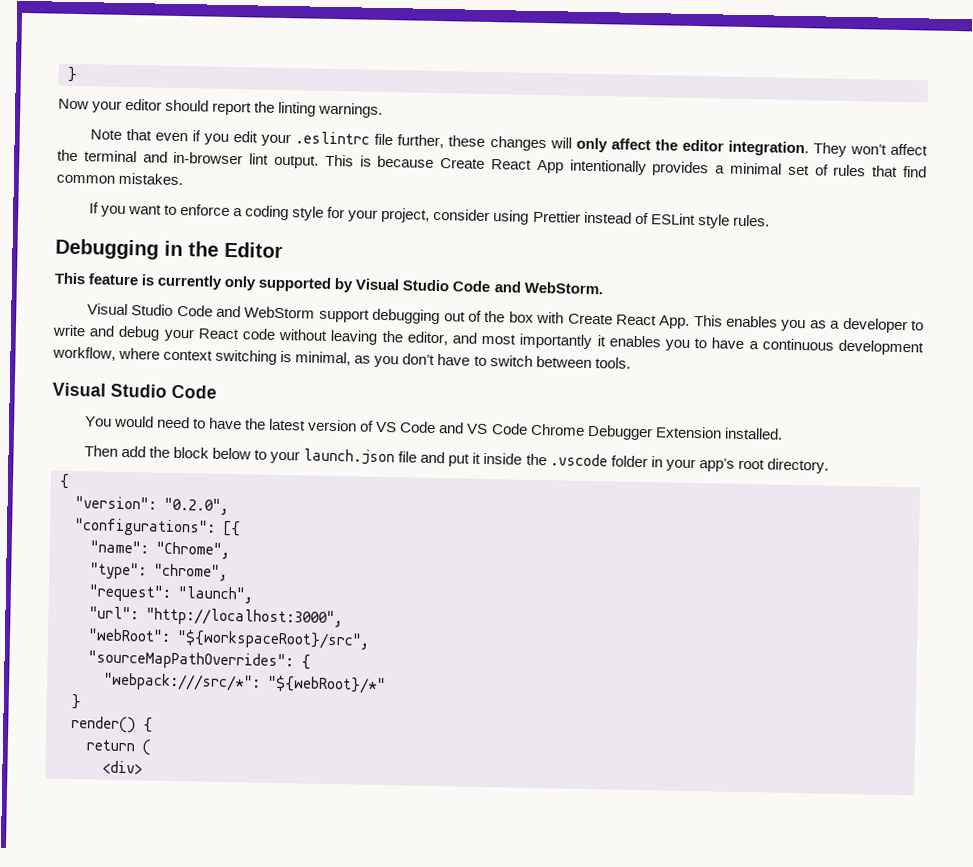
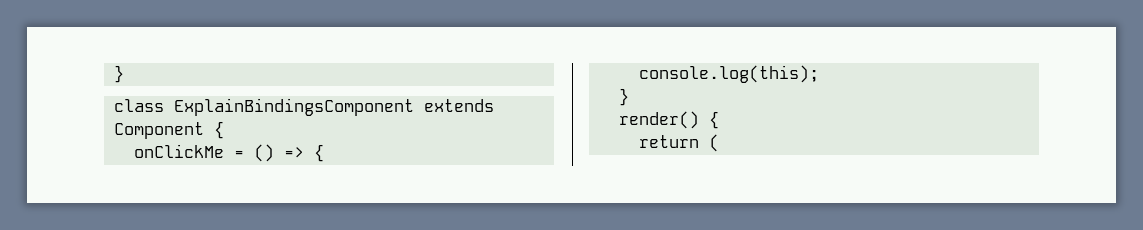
[67,66,78,82] [58,98,384,118] [89,128,929,157] [57,149,927,178] [56,172,184,186] [88,202,770,229] [55,238,283,260] [54,272,603,295] [86,303,924,334] [52,324,925,356] [52,346,631,369] [52,382,217,399] [84,415,783,441] [83,445,829,474] [59,473,70,489] [75,496,229,516] [74,518,241,537] [90,540,230,560] [90,562,228,582] [89,584,253,604] [89,606,343,628] [88,628,370,650] [88,650,311,671] [103,672,386,695] } // Now your editor should report the linting warnings. // Note that even if you edit your .eslintrc file further, these changes will only affect the editor integration. They won’t affect the terminal and in-browser lint output. This is because Create React App intentionally provides a minimal set of rules that find common mistakes. // If you want to enforce a coding style for your project, consider using Prettier instead of ESLint style rules. // Debugging in the Editor // This feature is currently only supported by Visual Studio Code and WebStorm. // Visual Studio Code and WebStorm support debugging out of the box with Create React App. This enables you as a developer to write and debug your React code without leaving the editor, and most importantly it enables you to have a continuous development workflow, where context switching is minimal, as you don’t have to switch between tools. // Visual Studio Code // You would need to have the latest version of VS Code and VS Code Chrome Debugger Extension installed. // Then add the block below to your launch.json file and put it inside the .vscode folder in your app’s root directory. // { // "version": "0.2.0", // "configurations": [{ // "name": "Chrome", // "type": "chrome", // "request": "launch", // "url": "http://localhost:3000", // "webRoot": "${workspaceRoot}/src", // "sourceMapPathOverrides": { // "webpack:///src/*": "${webRoot}/*" -> [113,65,124,83] [113,98,494,116] [113,121,224,139] [133,144,324,162] [638,65,819,83] } // class ExplainBindingsComponent extends Component { // onClickMe = () => { // console.log(this);
[102,760,143,775] // <div> -> (719, 143) none

